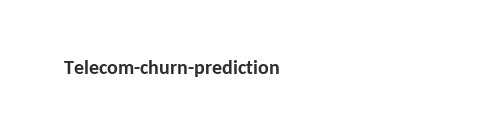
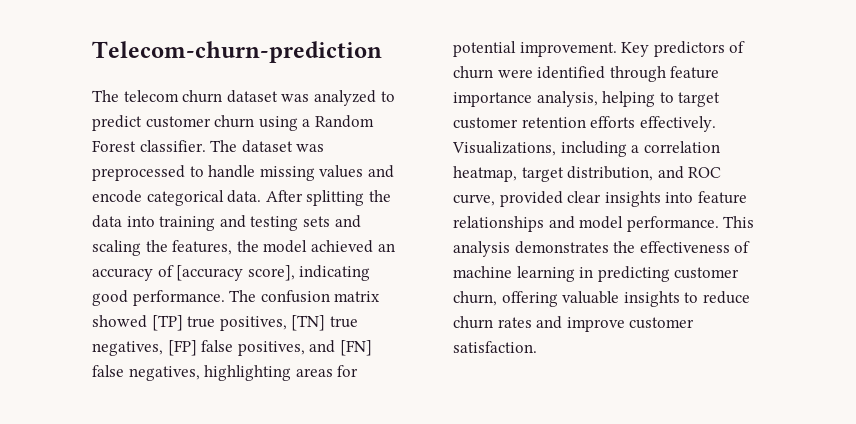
(280, 68) none -> [92,90,395,106] [92,115,374,131] [92,140,325,153] [92,165,394,181] [92,190,391,206] [92,215,361,231] [92,240,395,256] [92,265,371,281] [92,290,381,306] [92,315,358,331] [92,340,372,356] [92,365,359,381] [453,41,746,57] [453,66,720,82] [453,91,721,107] [453,116,716,132] [452,141,720,157] [453,166,722,182] [453,191,747,207] [453,216,755,232] [453,241,751,257] [453,266,740,282] [453,291,750,307] [453,316,695,332] [453,341,537,353] // The telecom churn dataset was analyzed to predict customer churn using a Random Forest classifier. The dataset was preprocessed to handle missing values and encode categorical data. After splitting the data into training and testing sets and scaling the features, the model achieved an accuracy of [accuracy score], indicating good performance. The confusion matrix showed [TP] true positives, [TN] true negatives, [FP] false positives, and [FN] false negatives, highlighting areas for potential improvement. Key predictors of churn were identified through feature importance analysis, helping to target customer retention efforts effectively. Visualizations, including a correlation heatmap, target distribution, and ROC curve, provided clear insights into feature relationships and model performance. This analysis demonstrates the effectiveness of machine learning in predicting customer churn, offering valuable insights to reduce churn rates and improve customer satisfaction.

